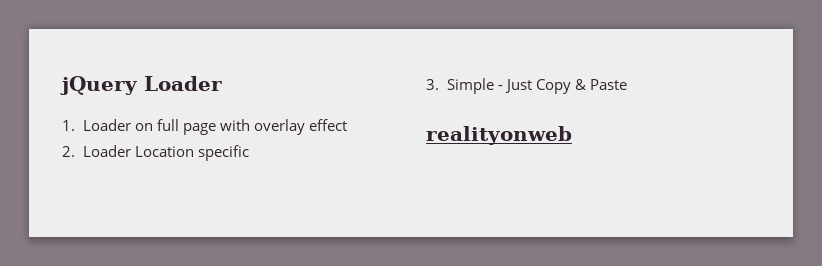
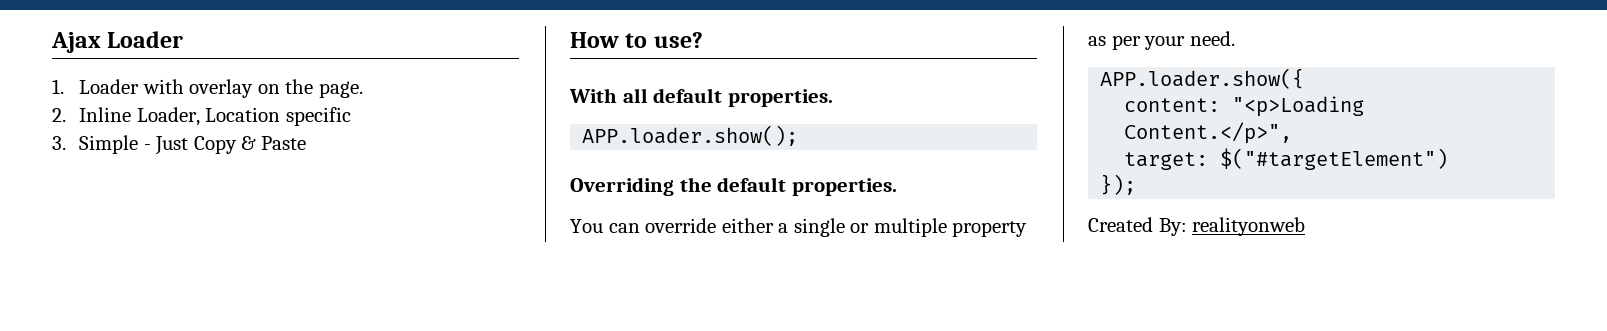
[60,76,138,95] jQuery -> [51,32,101,53] Ajax
[134,119,347,135] on full page with overlay effect -> [142,79,363,98] with overlay on the page.
[82,145,131,157] Loader -> [79,107,200,126] Inline Loader,
(627, 84) none -> [570,32,703,48] [569,88,833,107] [582,125,799,146] [570,177,897,196] [570,218,1028,237] [1088,31,1235,50] [1100,68,1305,89] [1124,96,1365,117] [1124,122,1293,144] [1124,148,1449,170] [1100,174,1137,195] [1088,217,1187,236] How to use? // With all default properties. // APP.loader.show(); // Overriding the default properties. // You can override either a single or multiple property as per your need. // APP.loader.show({ // content: "<p>Loading Content.</p>", // target: $("#targetElement") // }); // Created By:

